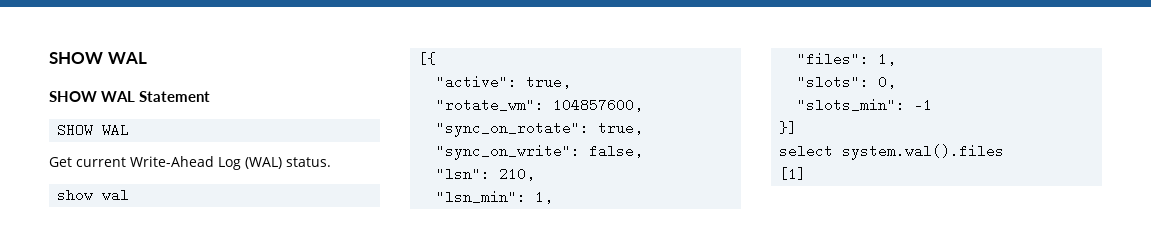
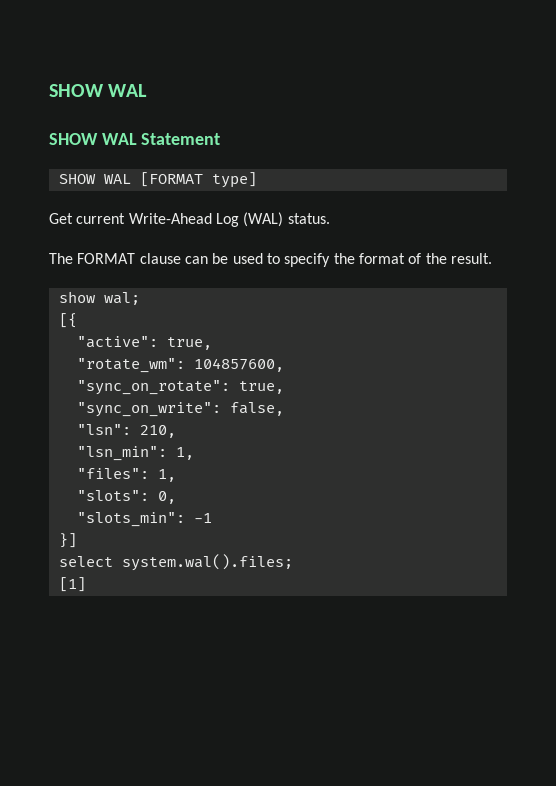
(130, 130) none -> [139,172,257,188] [FORMAT type]
(331, 162) none -> [49,253,492,267] // The FORMAT clause can be used to specify the format of the result.
[102,188,130,202] wal -> [103,292,140,305] wal;
[842,144,1005,160] system.wal().files -> [121,554,293,571] system.wal().files;

